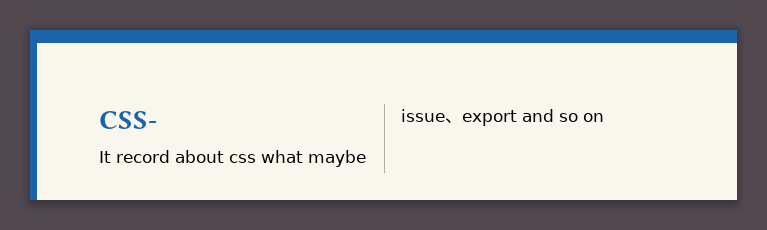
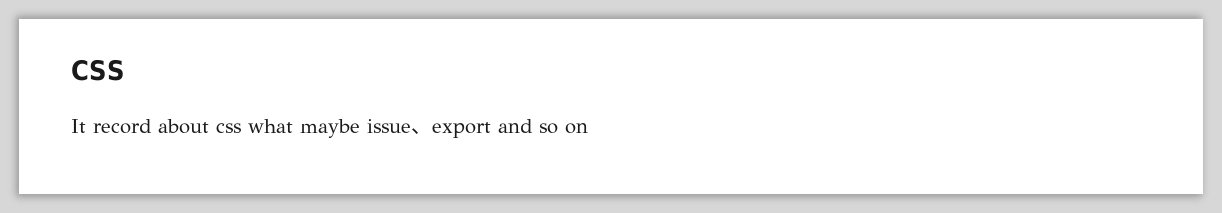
[99,111,157,129] CSS- -> [71,59,125,81] CSS

